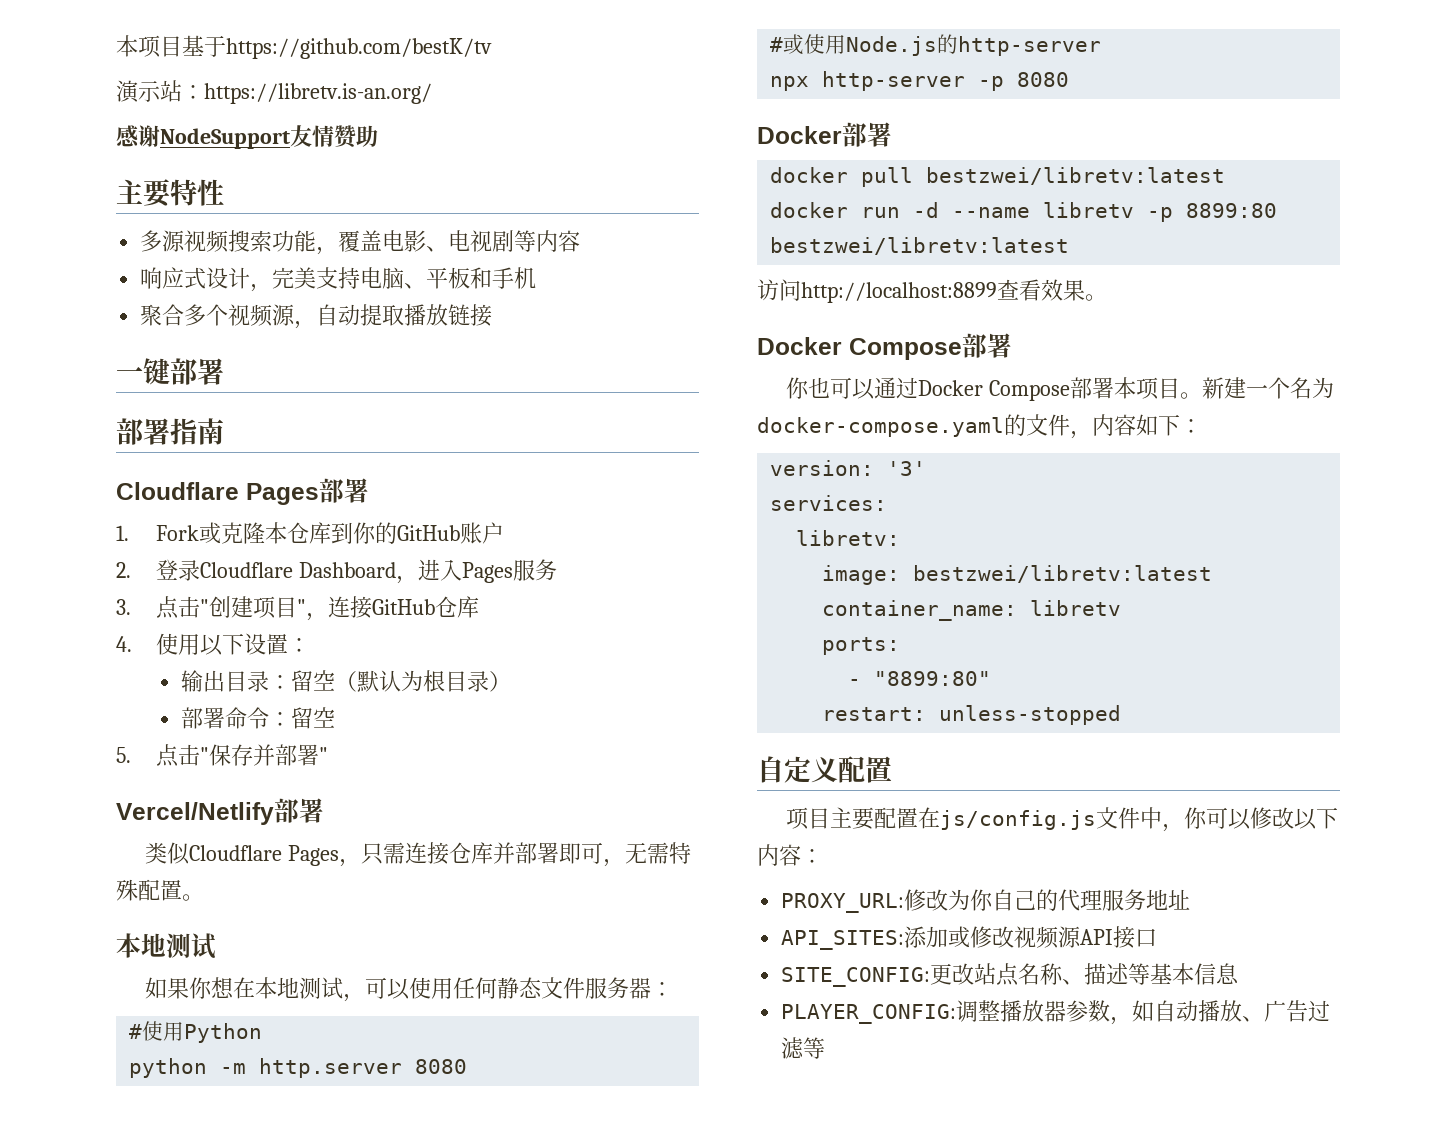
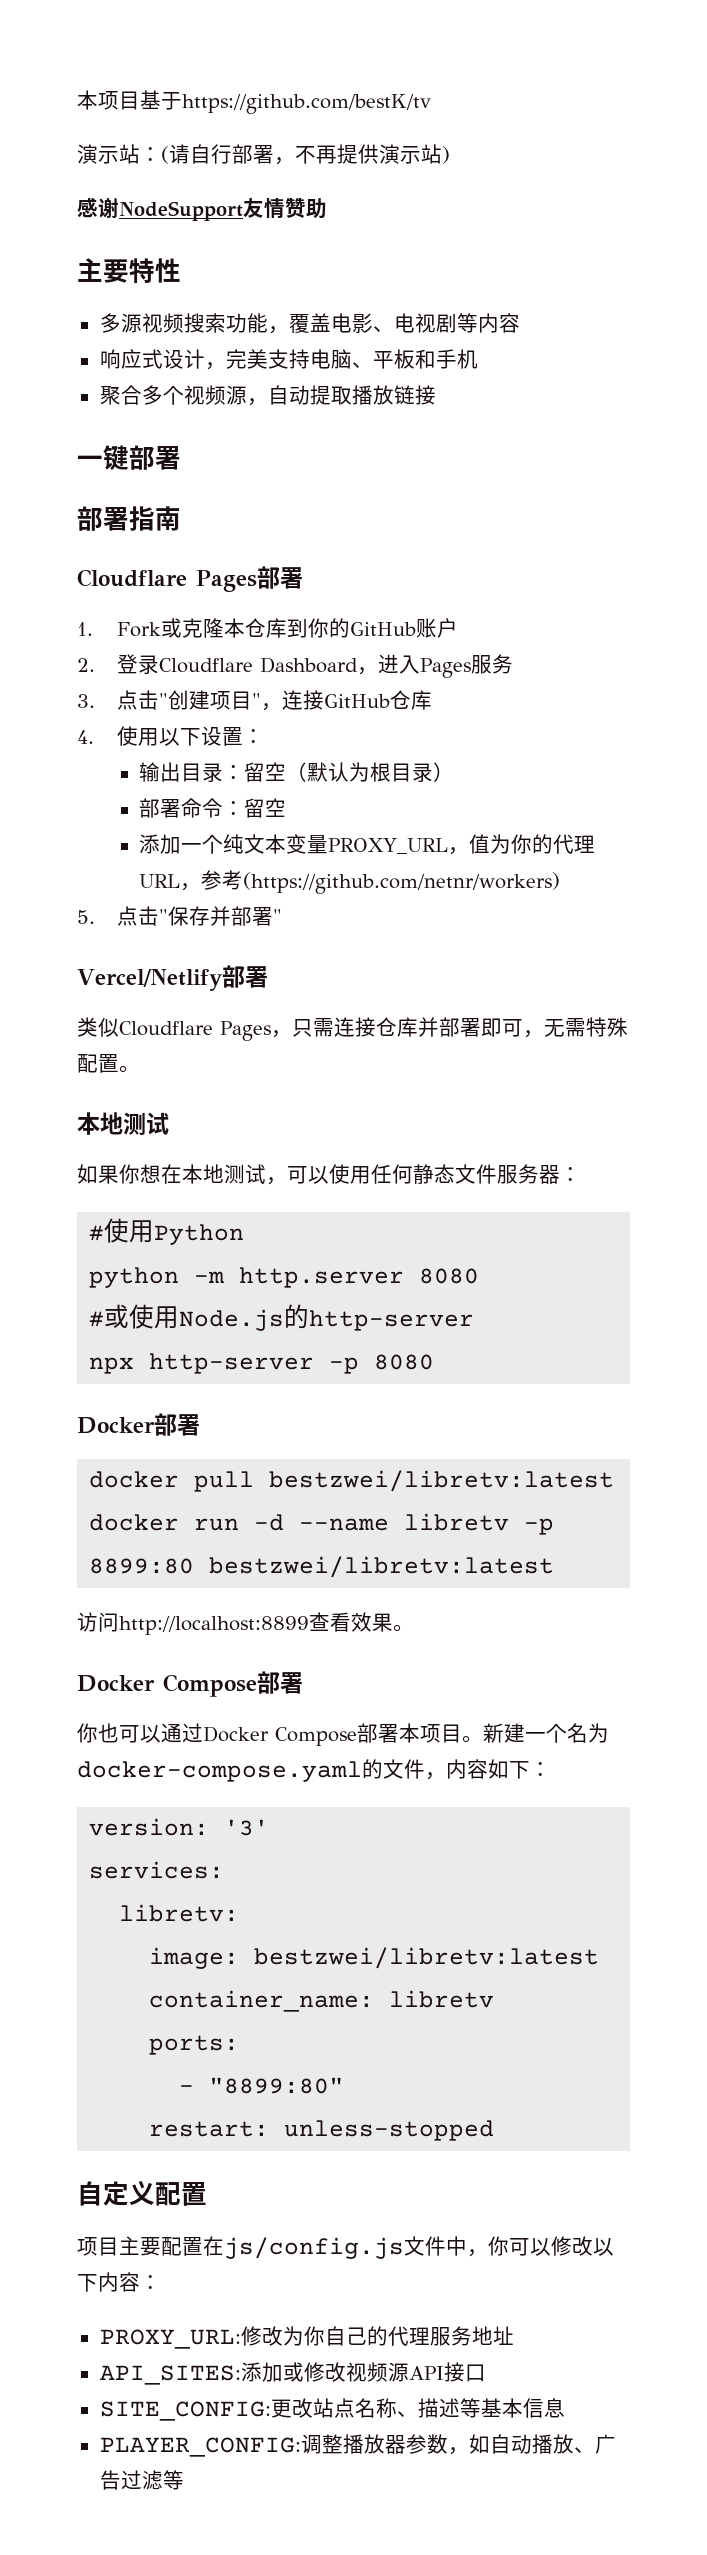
[204,83,432,104] https://libretv.is-an.org/ -> [161,144,450,165] (请自行部署，不再提供演示站)
(335, 717) none -> [139,834,596,855] [139,870,561,894] // 添加一个纯文本变量PROXY_URL，值为你的代理URL，参考(https://github.com/netnr/workers)

